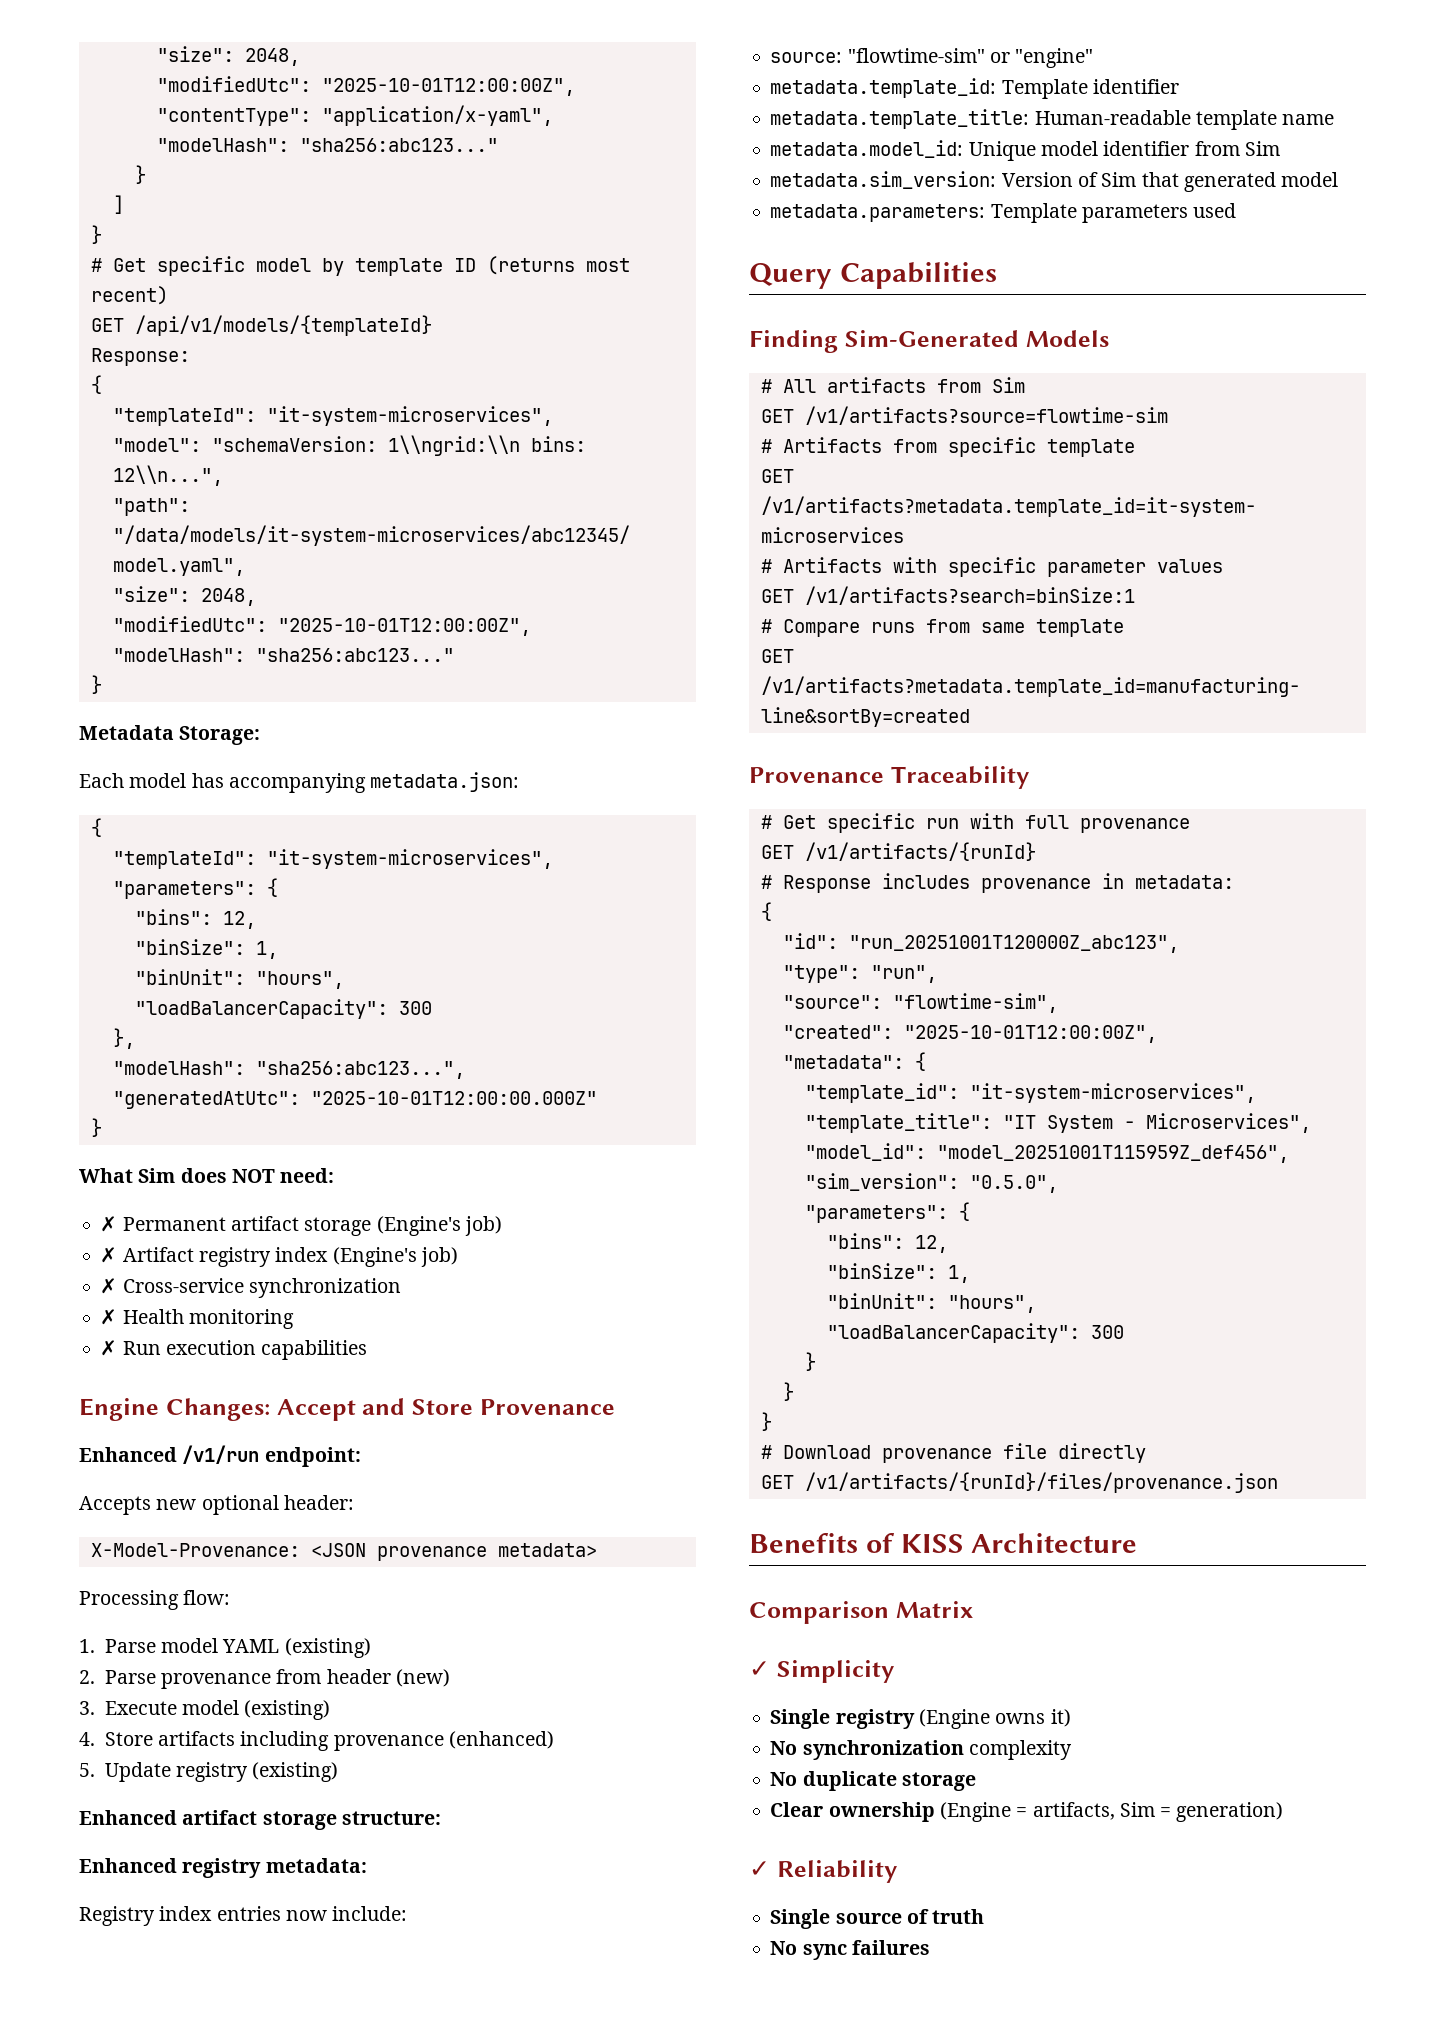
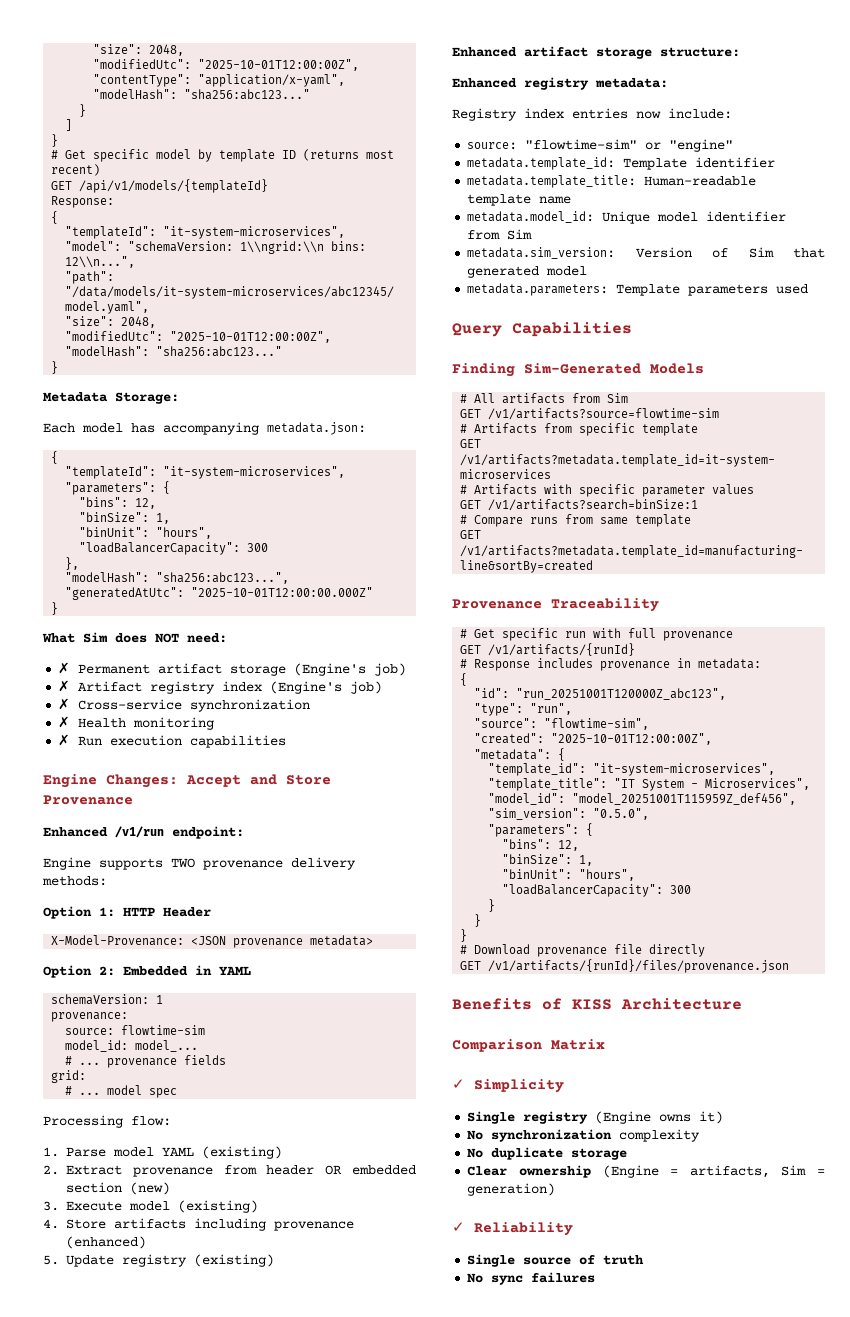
[79,1495,354,1515] [90,1543,597,1561] Accepts new optional header: // X-Model-Provenance: <JSON provenance metadata> -> [43,857,356,870] [42,876,107,886] [43,906,211,919] [51,935,374,948] [43,965,251,978] [51,994,164,1005] [51,1012,129,1022] [65,1025,206,1035] [65,1040,199,1052] [65,1055,227,1068] [51,1070,87,1083] [65,1085,178,1098] Engine supports TWO provenance delivery methods: // Option 1: HTTP Header // X-Model-Provenance: <JSON provenance metadata> // Option 2: Embedded in YAML // schemaVersion: 1 // provenance: // source: flowtime-sim // model_id: model_... // # ... provenance fields // grid: // # ... model spec
[104,1670,156,1684] Parse -> [66,1165,122,1175] Extract
(391, 1676) none -> [325,1165,417,1175] [66,1182,122,1193] OR embedded section

